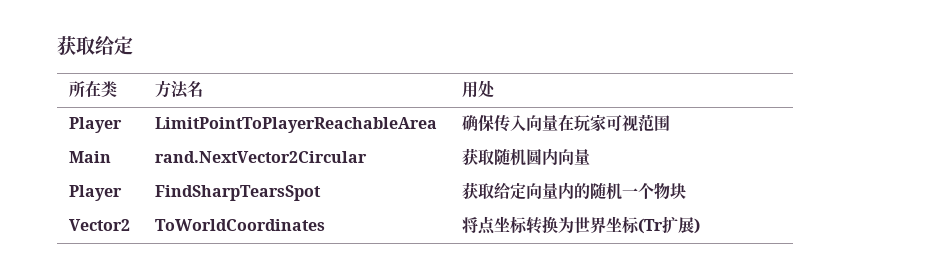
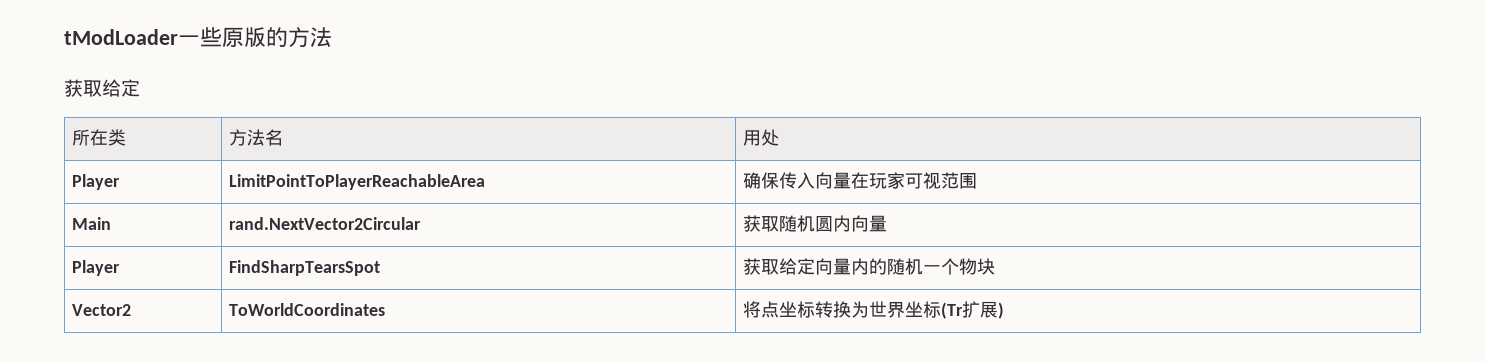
(57, 45) none -> [64,27,332,48] tModLoader一些原版的方法 //

